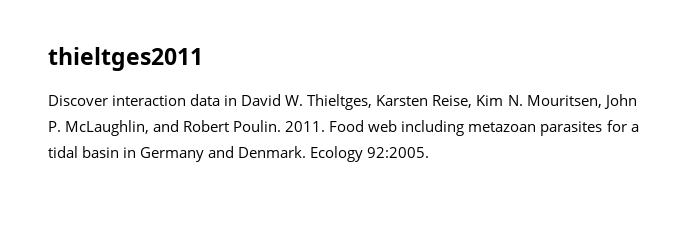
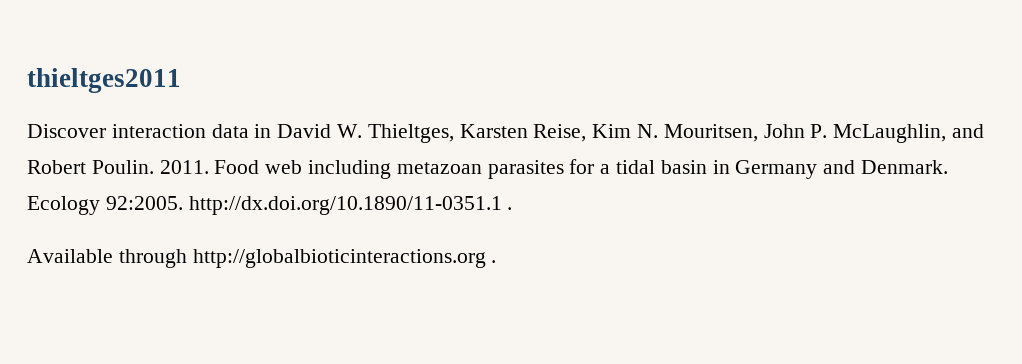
(430, 152) none -> [188,196,513,215] [27,249,497,268] http://dx.doi.org/10.1890/11-0351.1 . // Available through http://globalbioticinteractions.org .

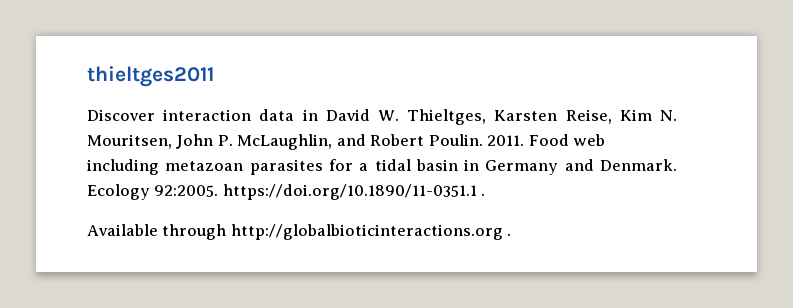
[188,196,502,215] http://dx.doi.org/10.1890/11-0351.1 -> [222,184,477,200] https://doi.org/10.1890/11-0351.1

